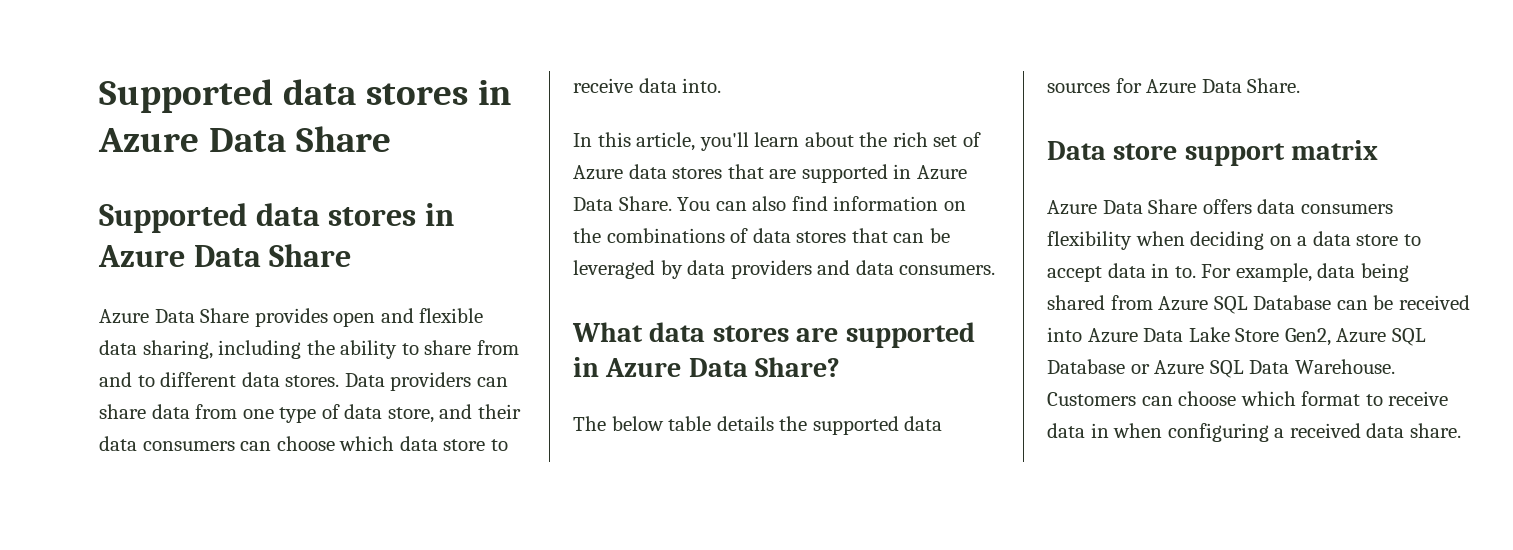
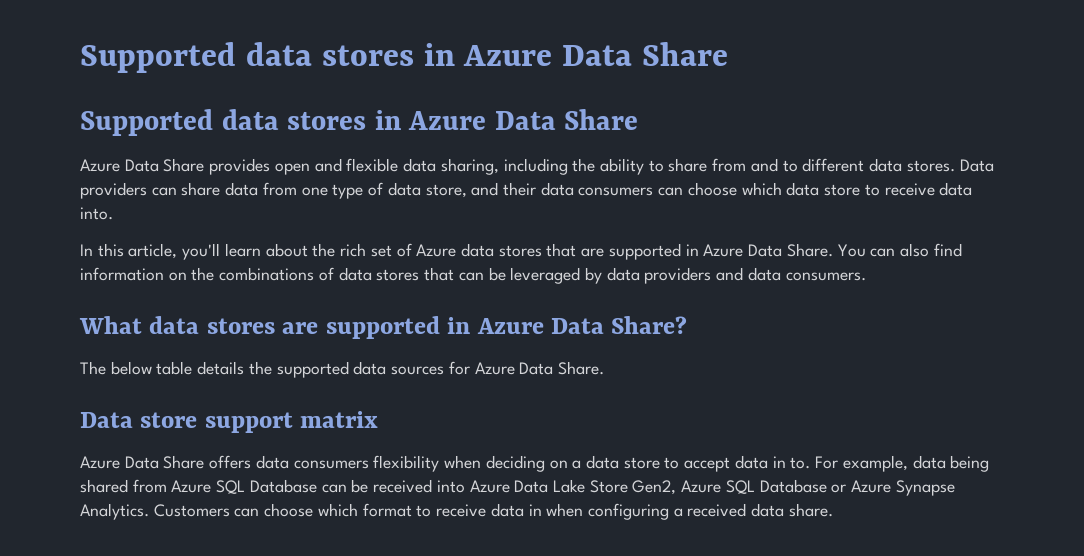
[1209,359,1395,378] SQL Data Warehouse. -> [895,480,955,496] [80,503,149,520] Synapse Analytics.

